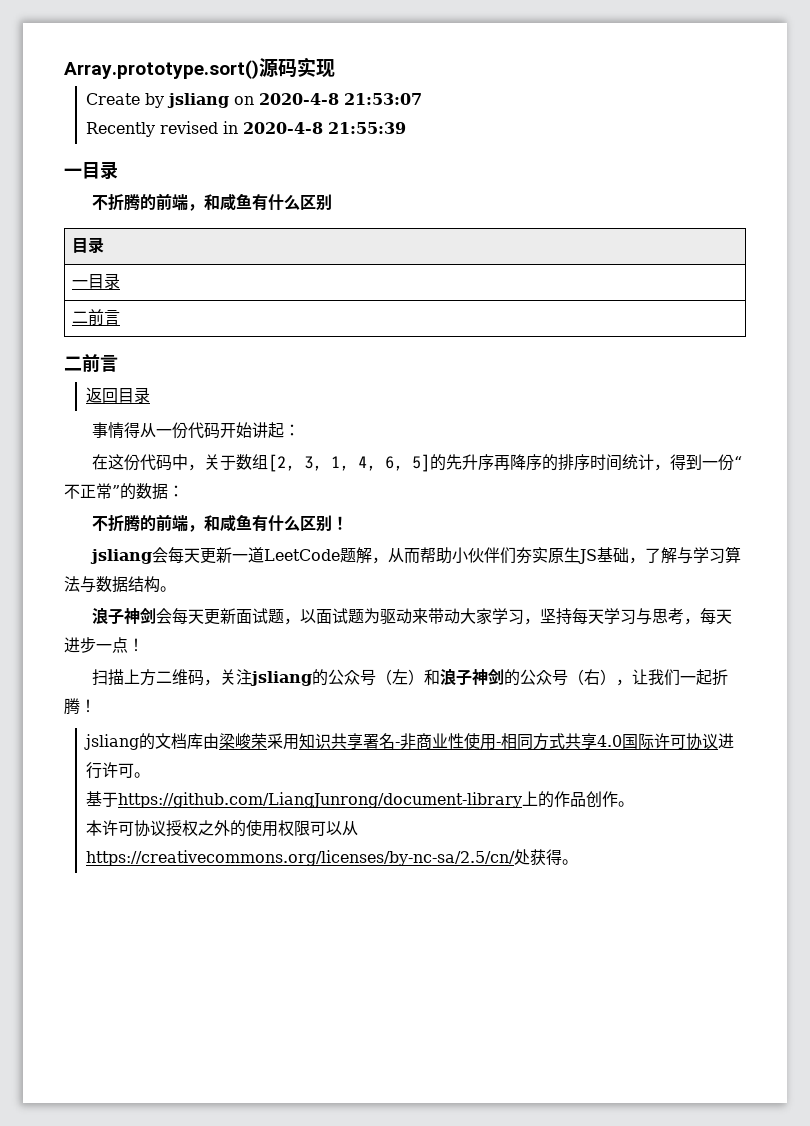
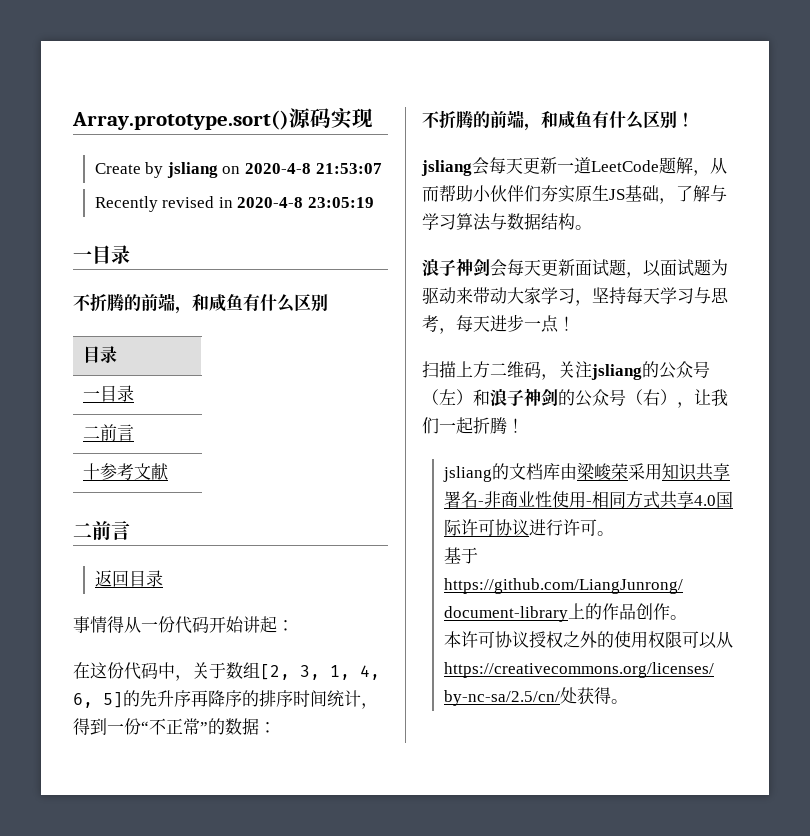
[328,122,407,134] 21:55:39 -> [307,197,374,208] 23:05:19
(120, 317) none -> [82,463,168,480] // 十参考文献

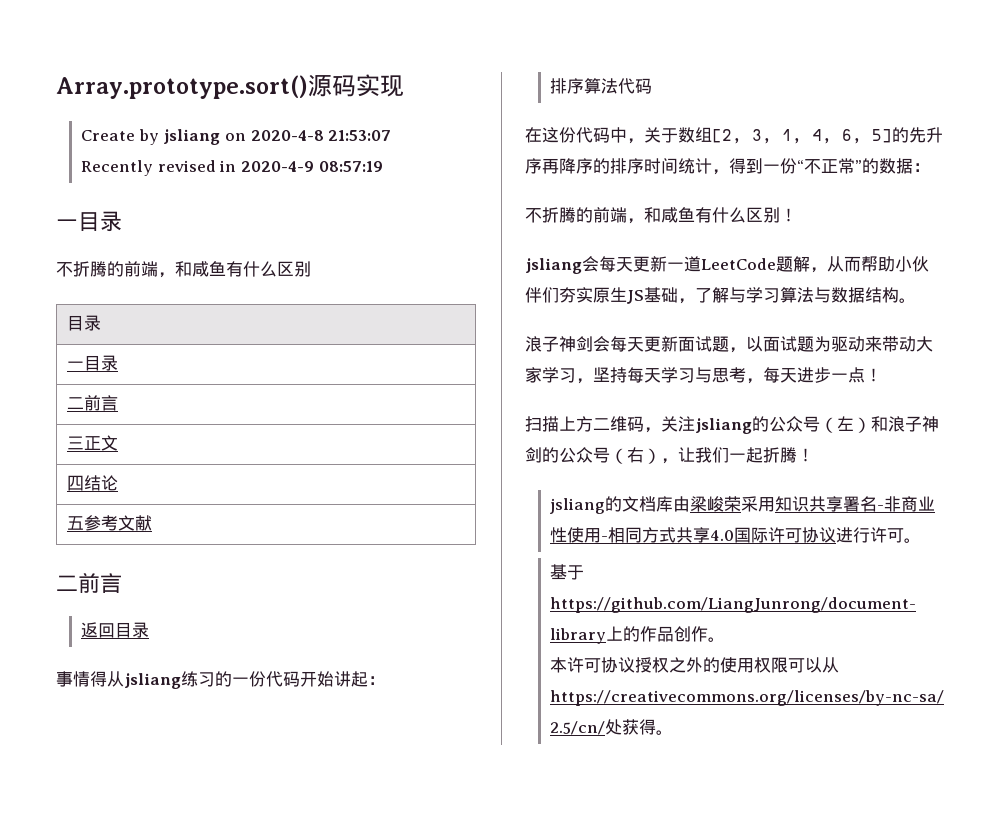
[237,197,374,208] 2020-4-8 23:05:19 -> [240,161,383,172] 2020-4-9 08:57:19
[82,463,100,480] 十 -> [66,435,118,451] [66,475,118,491] [66,516,84,530] 三正文 // 四结论 // 五
(141, 624) none -> [124,671,232,689] jsliang练习的
(294, 625) none -> [550,78,653,94] // 排序算法代码

